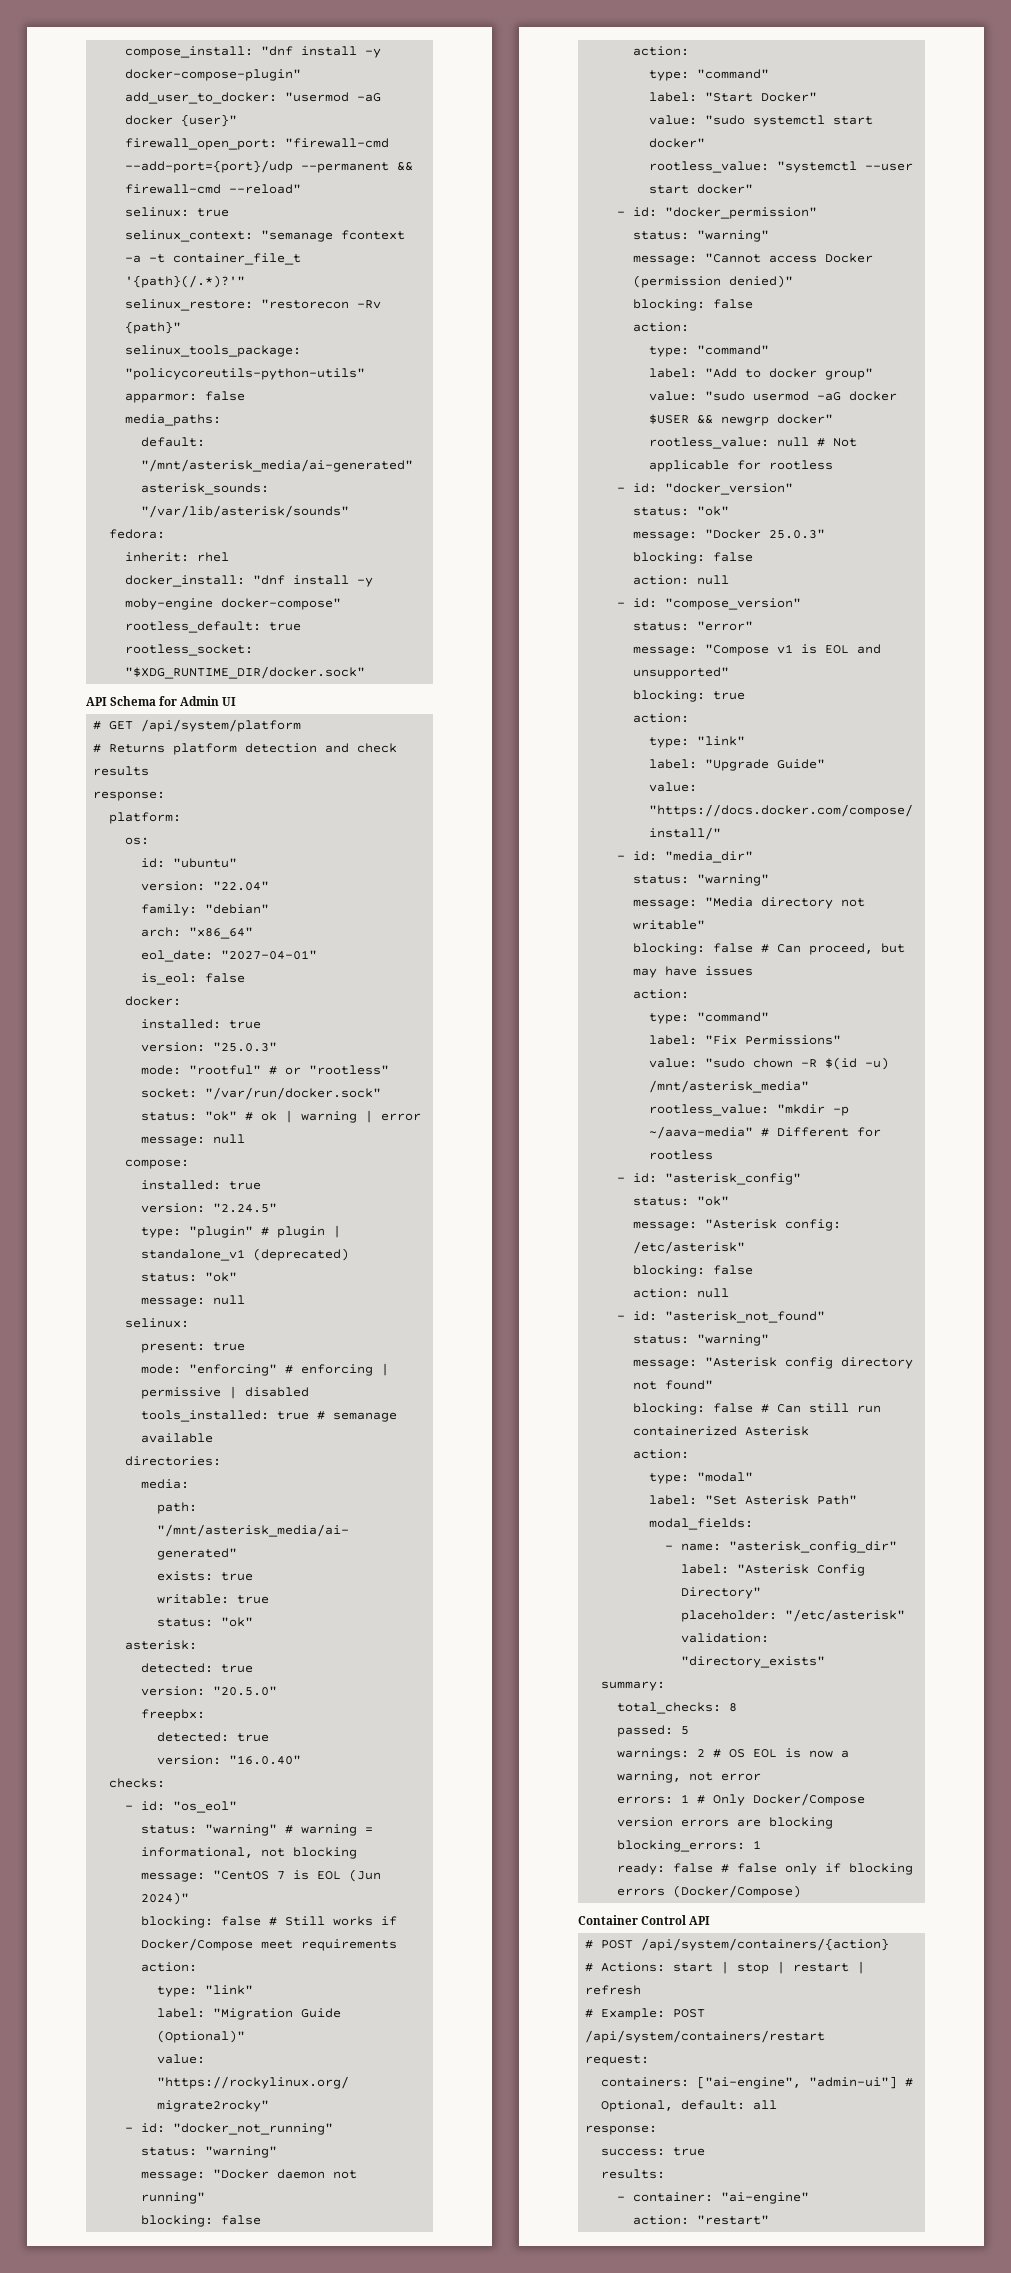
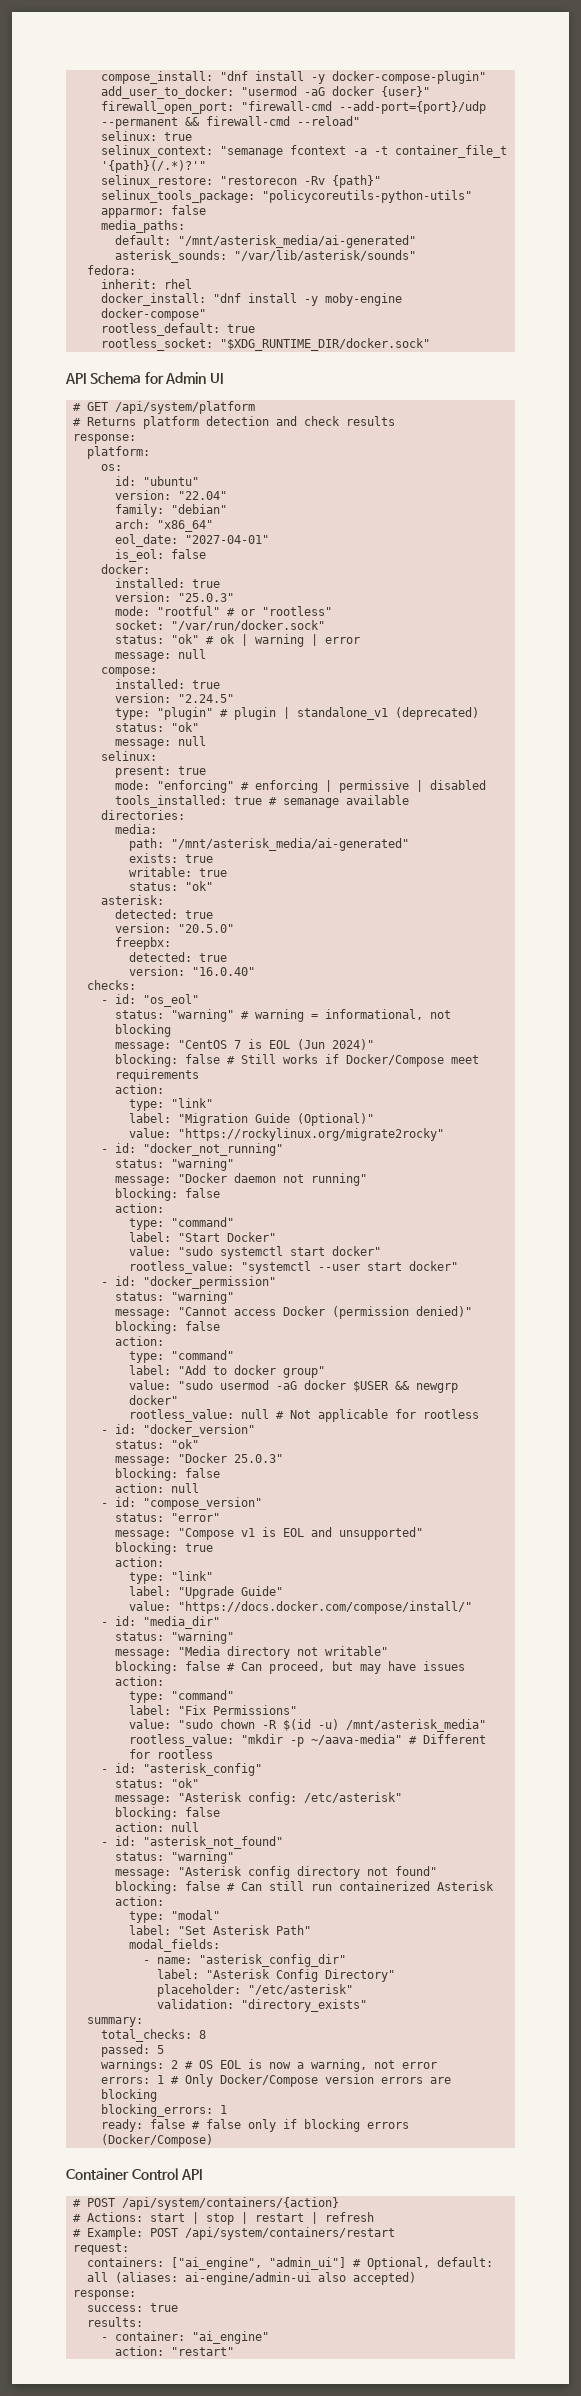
[696,2076,897,2089] ["ai-engine", "admin-ui"] -> [171,2257,347,2270] ["ai_engine", "admin_ui"]
(777, 2105) none -> [115,2272,417,2285] (aliases: ai-engine/admin-ui also accepted)
[720,2192,809,2204] "ai-engine" -> [192,2331,270,2344] "ai_engine"

